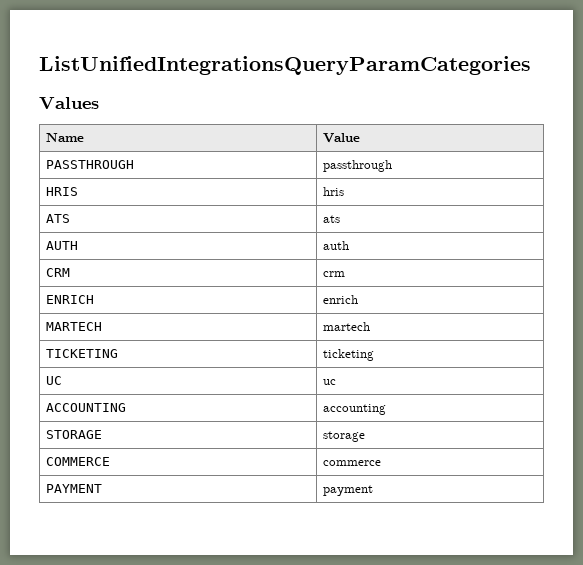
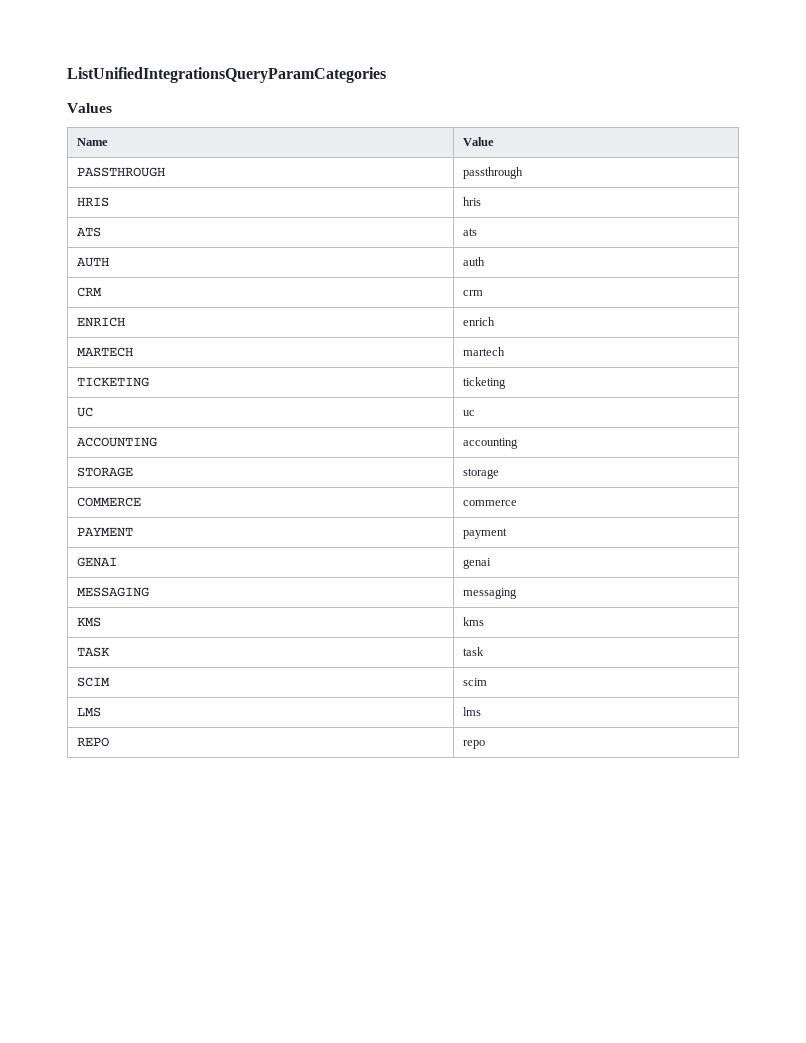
(374, 490) none -> [77,557,118,567] [463,558,492,569] [77,587,150,597] [463,588,518,599] [77,617,102,627] [463,617,485,626] [77,647,111,657] [463,647,485,656] [77,677,111,687] [463,678,488,686] [77,707,102,717] [463,707,482,716] [77,737,110,747] [463,740,486,749] // GENAI | genai // MESSAGING | messaging // KMS | kms // TASK | task // SCIM | scim // LMS | lms // REPO | repo

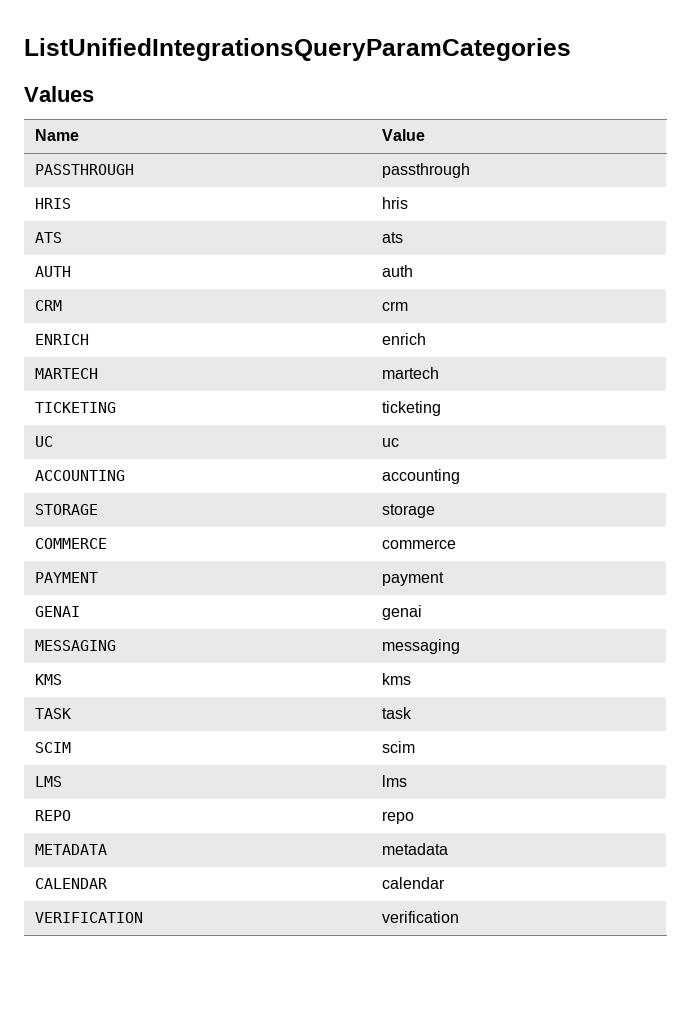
(486, 744) none -> [34,844,107,855] [381,843,448,855] [34,878,108,889] [381,877,445,889] [34,912,143,923] [381,911,459,923] // METADATA | metadata // CALENDAR | calendar // VERIFICATION | verification

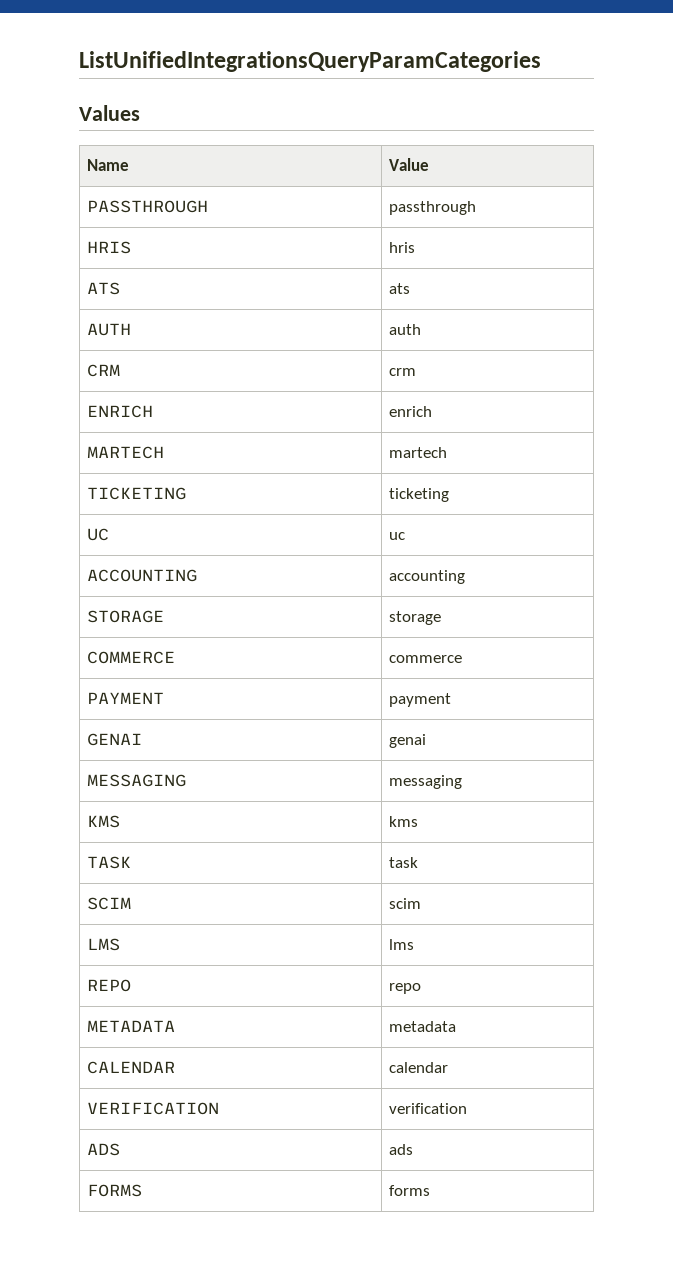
(459, 917) none -> [87,1143,121,1156] [389,1144,414,1155] [87,1184,143,1197] [389,1185,431,1196] // ADS | ads // FORMS | forms

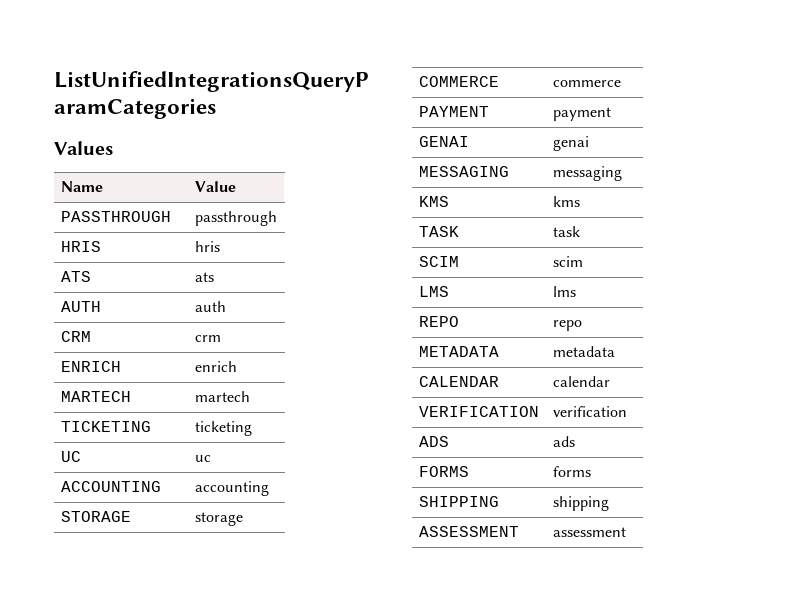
(431, 1190) none -> [418,496,499,507] [552,496,609,511] [418,526,519,537] [552,527,626,537] // SHIPPING | shipping // ASSESSMENT | assessment

